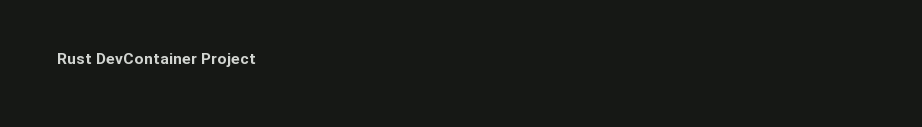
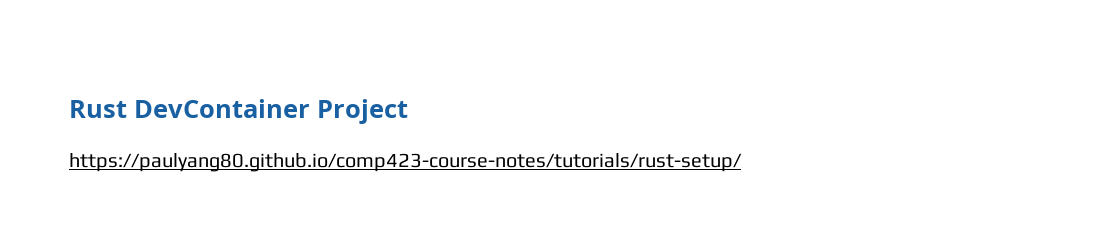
(257, 60) none -> [69,153,742,172] // https://paulyang80.github.io/comp423-course-notes/tutorials/rust-setup/

